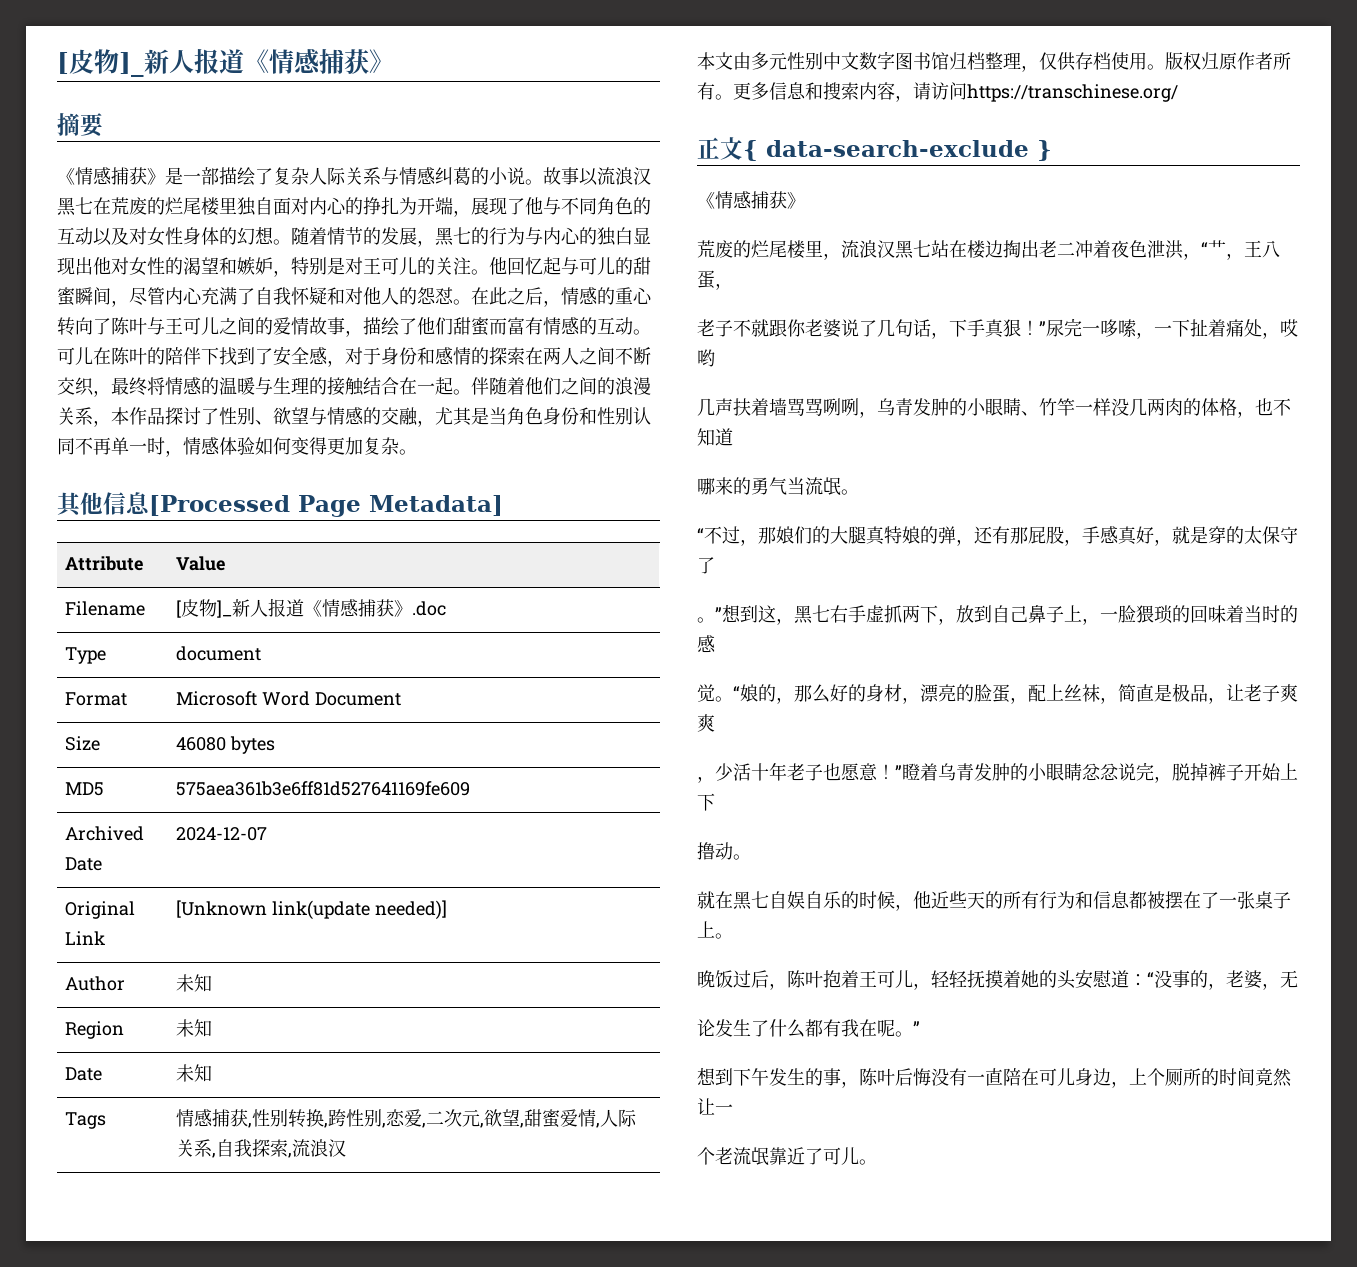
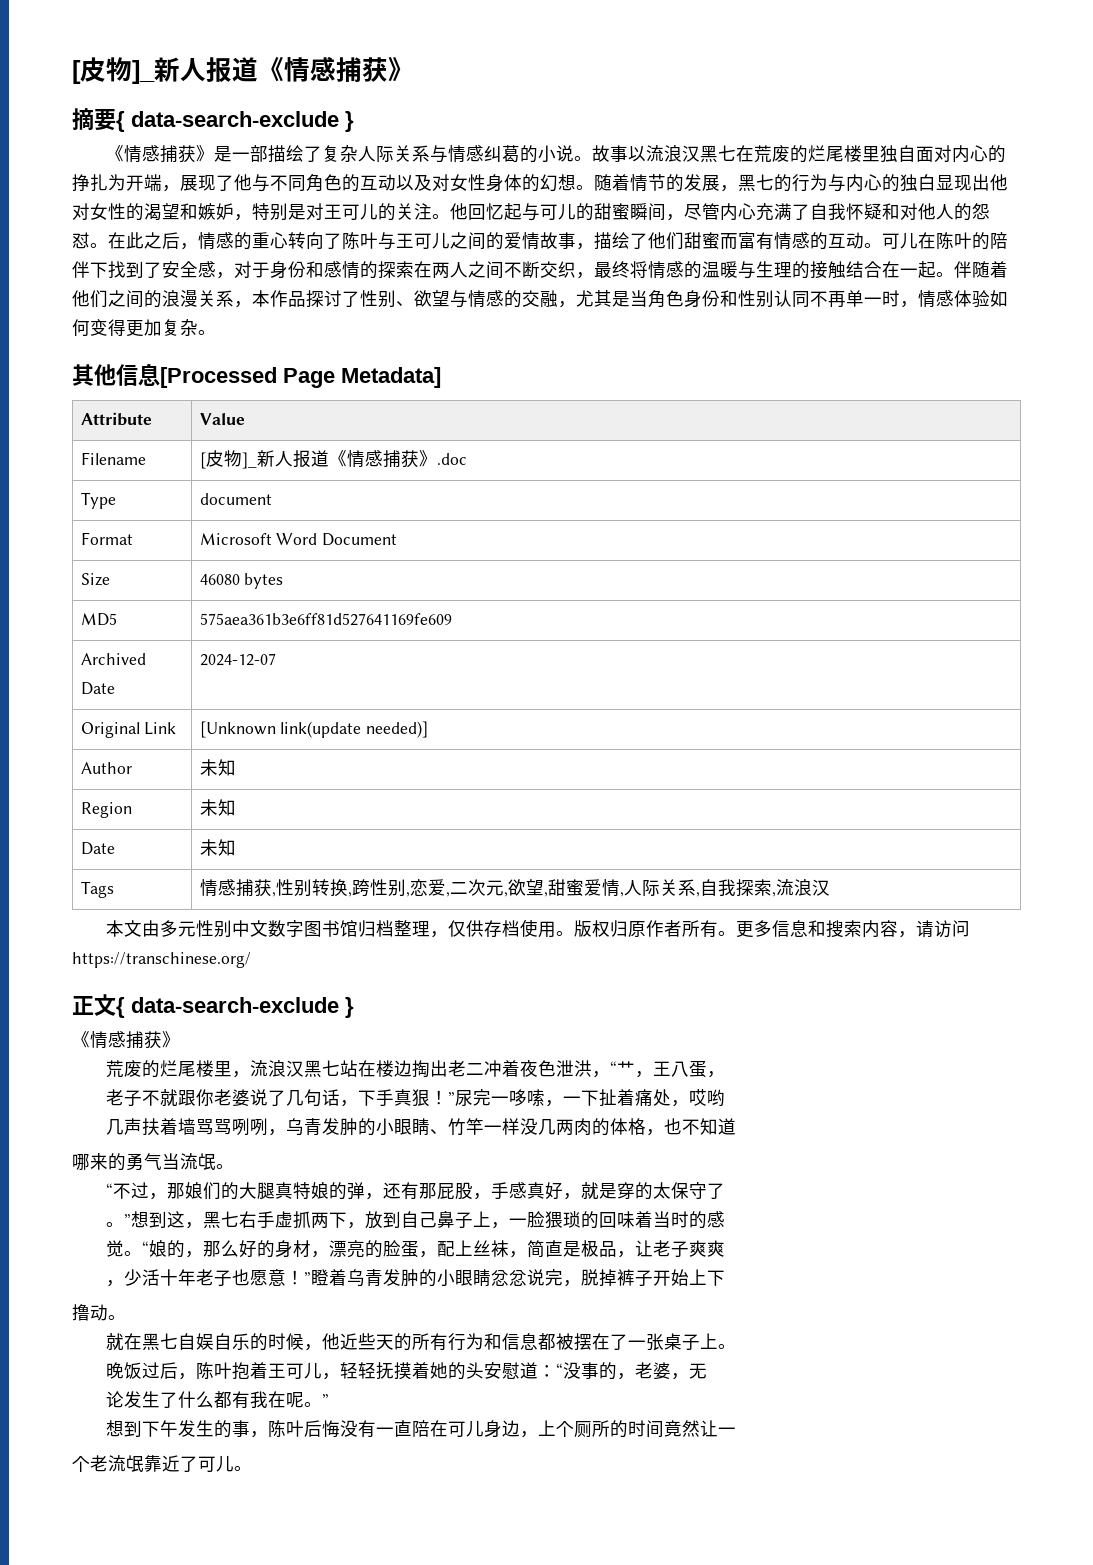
(104, 125) none -> [116,111,354,132] { data-search-exclude }

